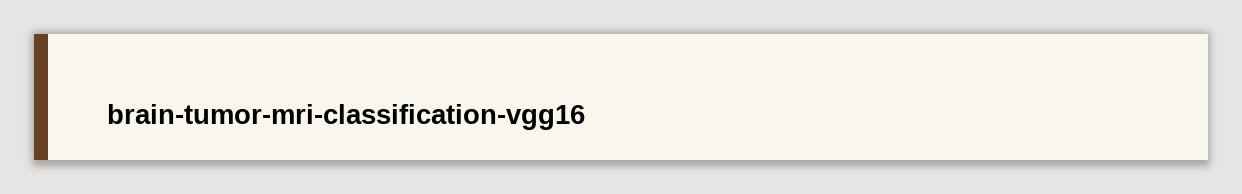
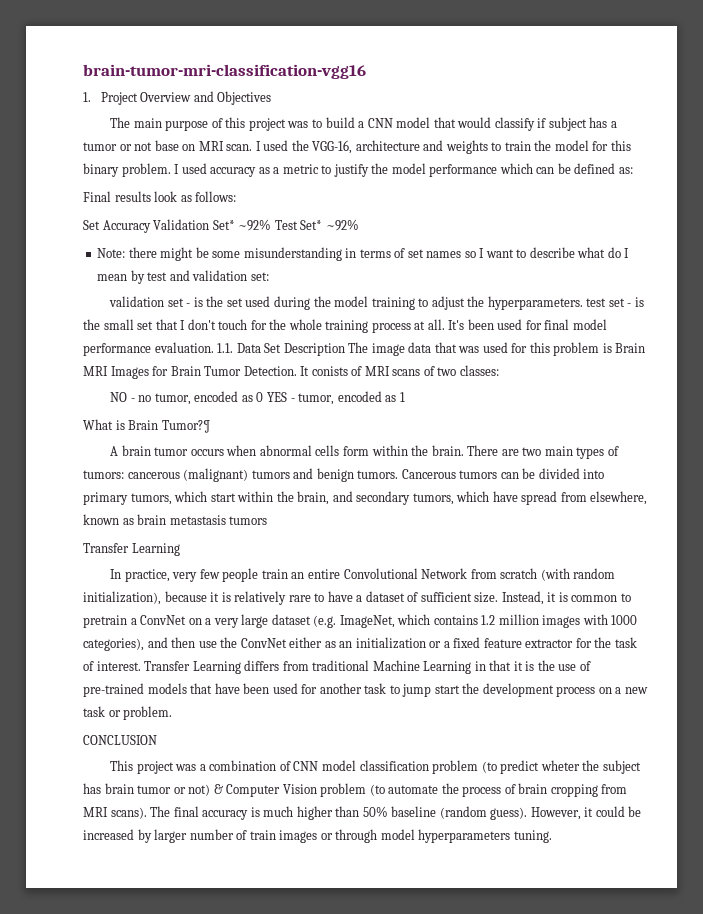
(585, 117) none -> [83,91,272,105] [110,117,617,131] [83,140,631,154] [83,163,633,177] [83,191,237,202] [83,219,359,233] [97,247,630,261] [97,270,269,284] [109,296,644,310] [83,319,607,333] [83,342,646,356] [83,365,499,379] [110,391,405,405] [83,419,211,433] [110,445,619,459] [83,468,605,482] [83,491,648,505] [83,514,268,525] [83,543,180,556] [110,568,616,582] [83,591,631,605] [83,614,638,628] [83,637,637,651] [83,660,591,674] [83,683,648,697] [83,706,173,720] [83,735,157,745] [110,760,641,774] [83,783,628,797] [83,806,642,820] [83,829,552,843] // 1. Project Overview and Objectives // The main purpose of this project was to build a CNN model that would classify if subject has a tumor or not base on MRI scan. I used the VGG-16, architecture and weights to train the model for this binary problem. I used accuracy as a metric to justify the model performance which can be defined as: // Final results look as follows: // Set Accuracy Validation Set* ~92% Test Set* ~92% // Note: there might be some misunderstanding in terms of set names so I want to describe what do I mean by test and validation set: // validation set - is the set used during the model training to adjust the hyperparameters. test set - is the small set that I don't touch for the whole training process at all. It's been used for final model performance evaluation. 1.1. Data Set Description The image data that was used for this problem is Brain MRI Images for Brain Tumor Detection. It conists of MRI scans of two classes: // NO - no tumor, encoded as 0 YES - tumor, encoded as 1 // What is Brain Tumor?¶ // A brain tumor occurs when abnormal cells form within the brain. There are two main types of tumors: cancerous (malignant) tumors and benign tumors. Cancerous tumors can be divided into primary tumors, which start within the brain, and secondary tumors, which have spread from elsewhere, known as brain metastasis tumors // Transfer Learning // In practice, very few people train an entire Convolutional Network from scratch (with random initialization), because it is relatively rare to have a dataset of sufficient size. Instead, it is common to pretrain a ConvNet on a very large dataset (e.g. ImageNet, which contains 1.2 million images with 1000 categories), and then use the ConvNet either as an initialization or a fixed feature extractor for the task of interest. Transfer Learning differs from traditional Machine Learning in that it is the use of pre-trained models that have been used for another task to jump start the development process on a new task or problem. // CONCLUSION // This project was a combination of CNN model classification problem (to predict wheter the subject has brain tumor or not) & Computer Vision problem (to automate the process of brain cropping from MRI scans). The final accuracy is much higher than 50% baseline (random guess). However, it could be increased by larger number of train images or through model hyperparameters tuning.

